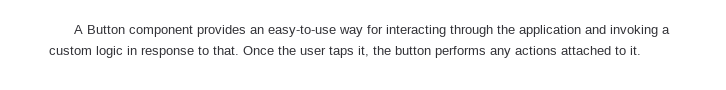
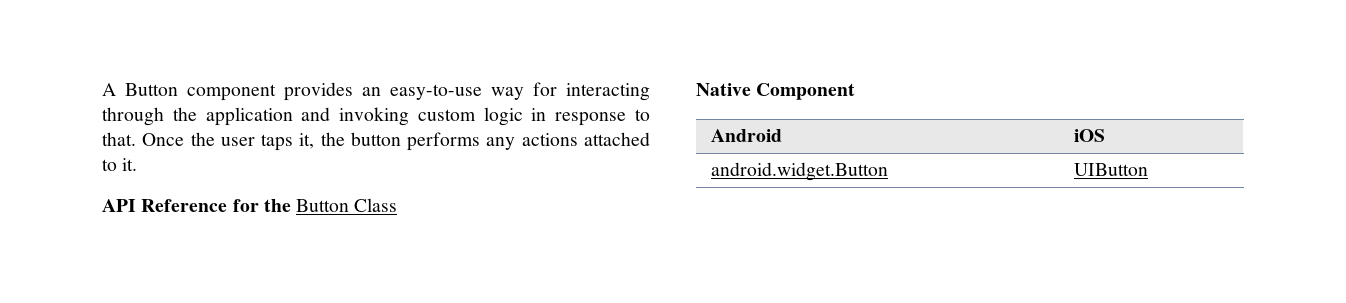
[661,27,670,34] a -> (410, 116) none
(641, 50) none -> [102,198,398,212] [696,83,856,100] [711,129,783,142] [1074,129,1106,142] [711,162,889,181] [1074,163,1149,176] // API Reference for the Button Class // Native Component // Android | iOS // android.widget.Button | UIButton

